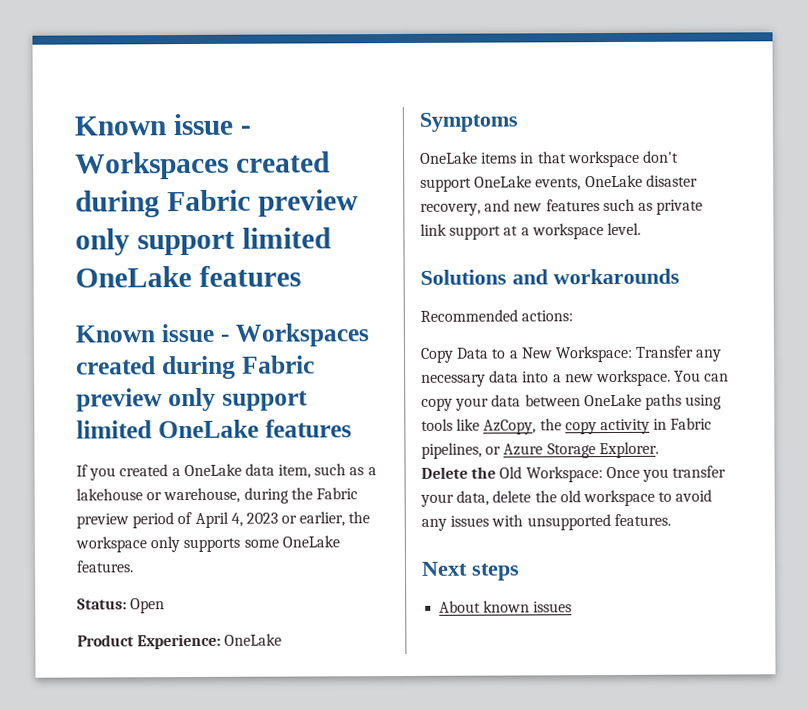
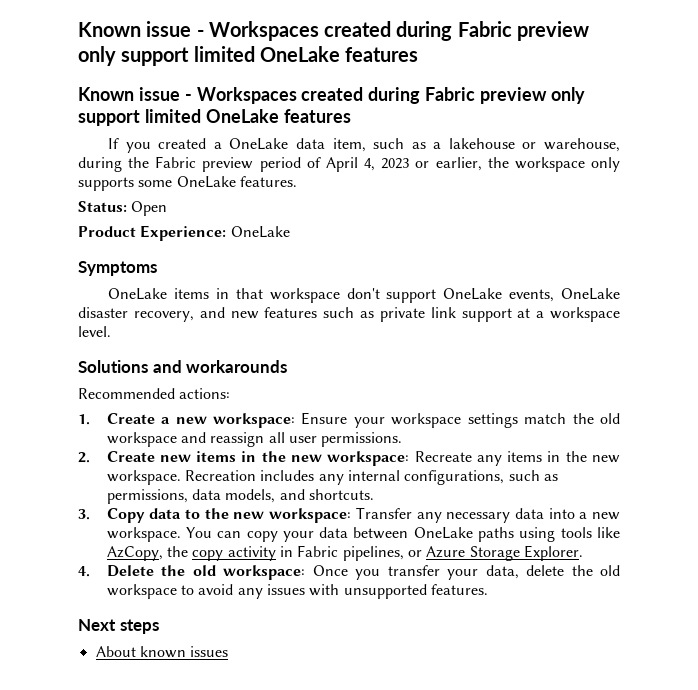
[420,345,633,363] Copy Data to a New Workspace: -> [78,412,621,428] [106,432,403,447] [78,451,621,466] [106,470,558,485] [106,489,374,504] [78,508,352,523] 1. Create a new workspace: Ensure your workspace settings match the old workspace and reassign all user permissions. // 2. Create new items in the new workspace: Recreate any items in the new workspace. Recreation includes any internal configurations, such as permissions, data models, and shortcuts. // 3. Copy data to the new workspace:
(659, 450) none -> [78,566,90,577] 4.
[499,466,603,483] Old Workspace: -> [192,565,306,580] old workspace:

